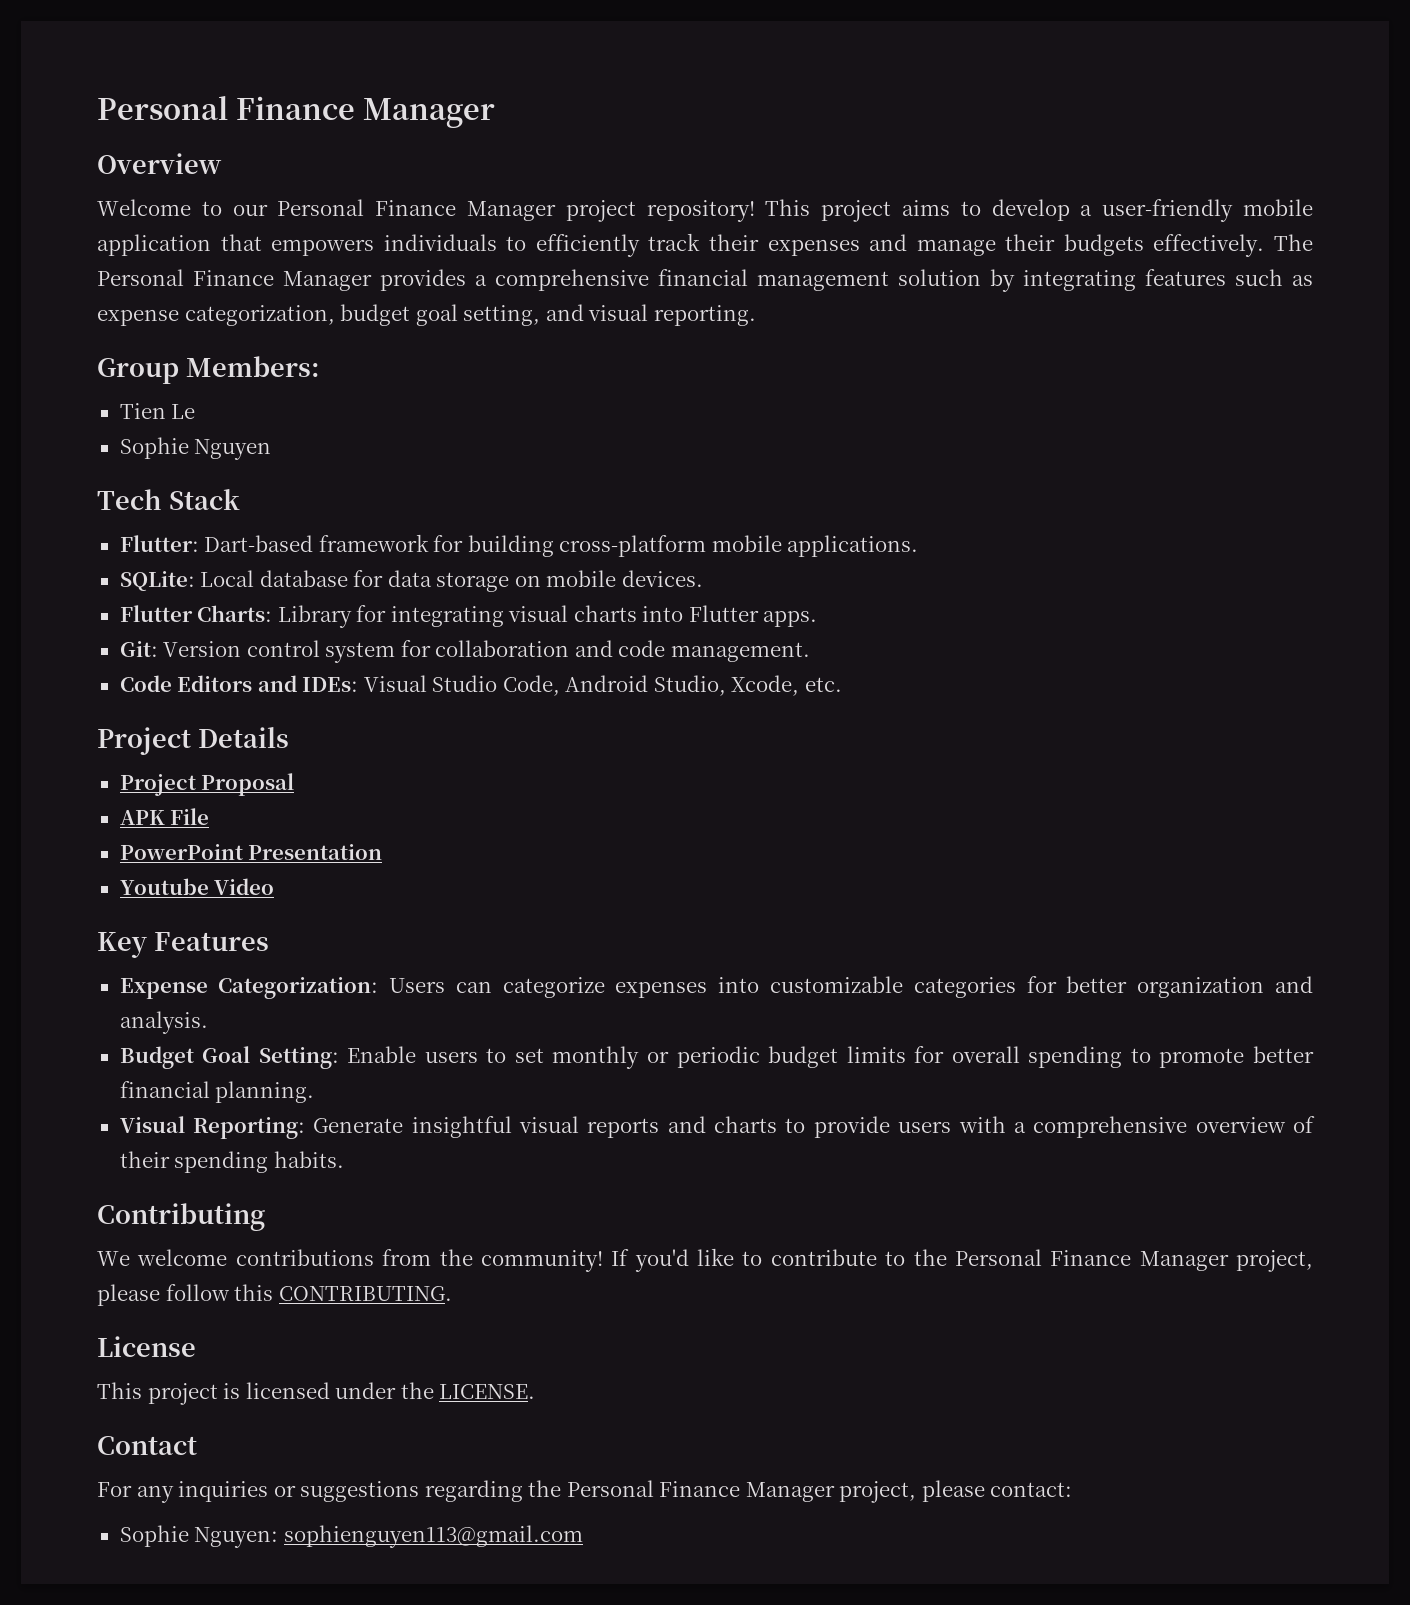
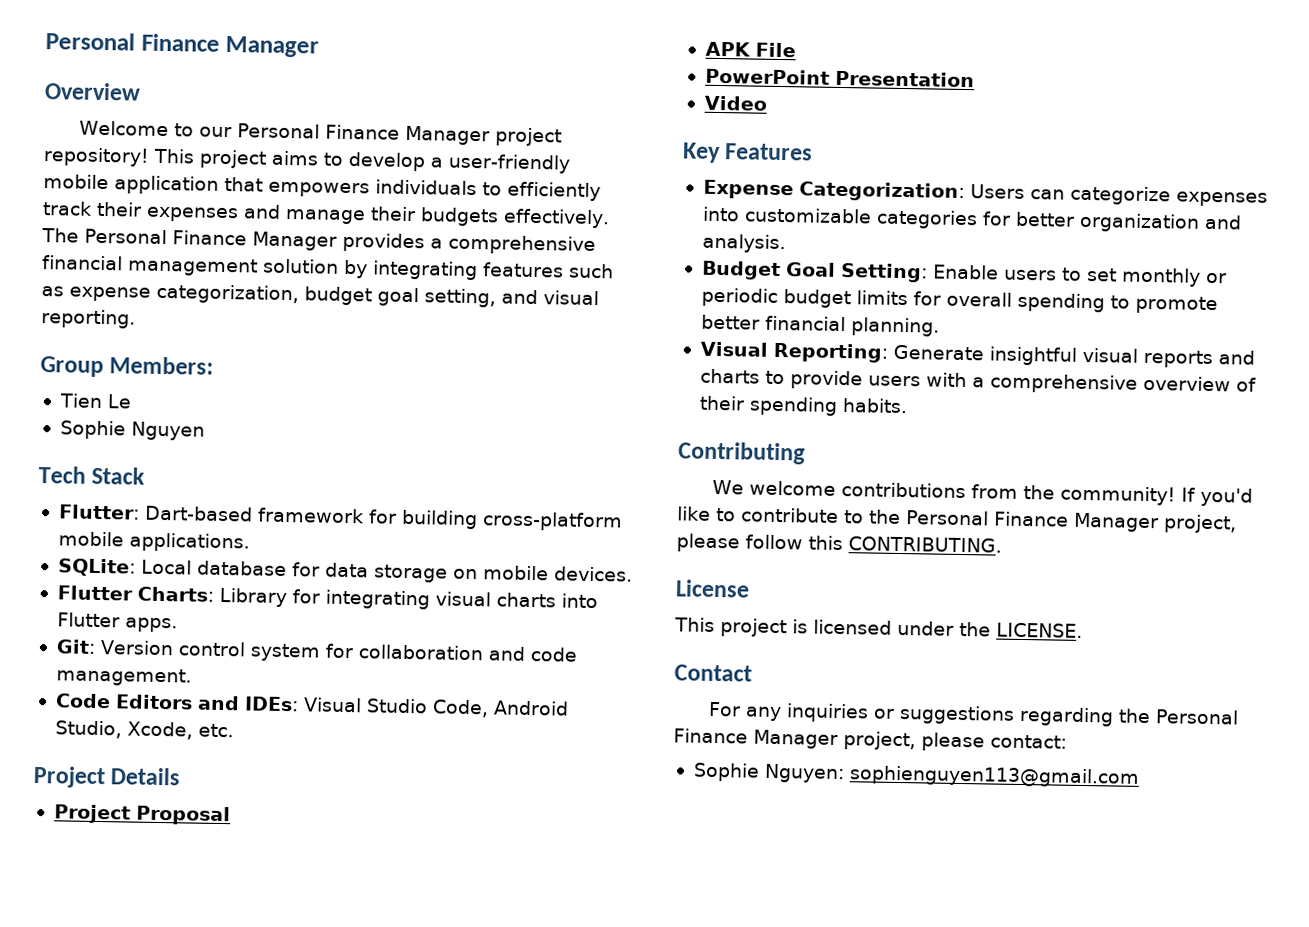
[119,878,209,895] Youtube -> (975, 79) none

